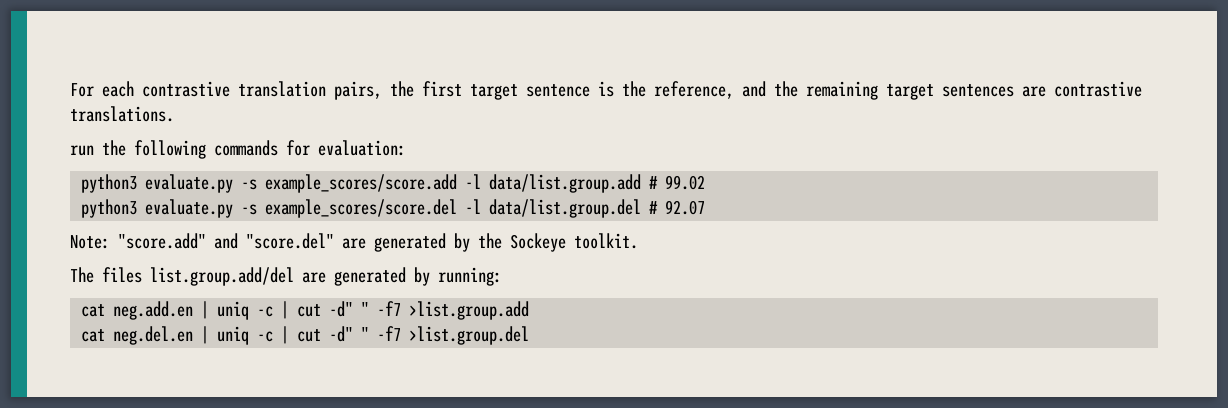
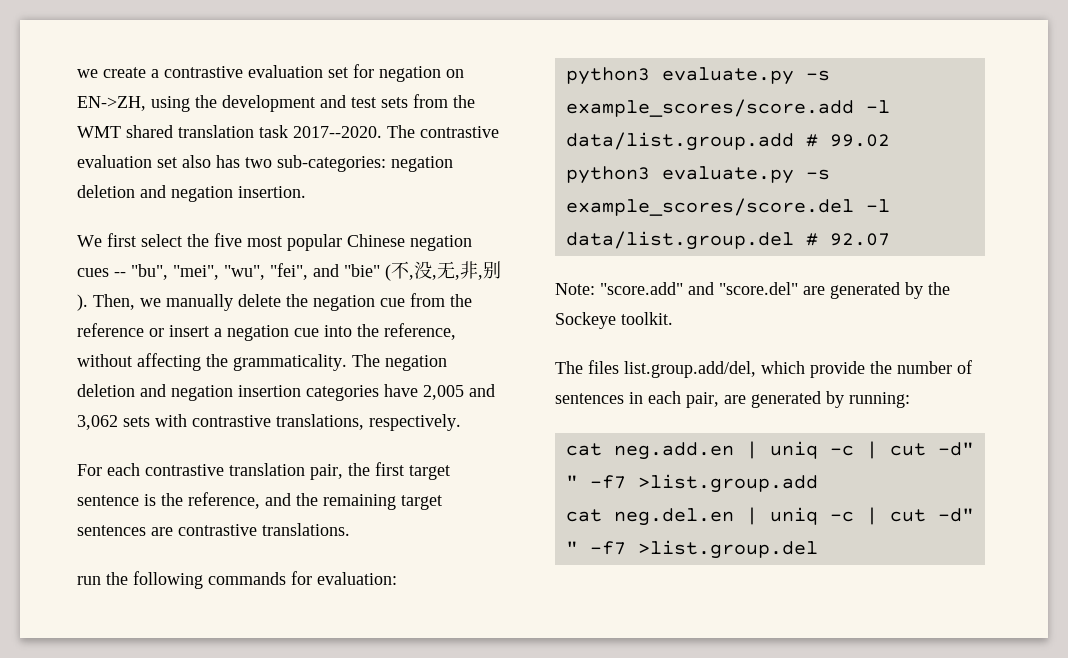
(70, 90) none -> [77,64,464,82] [77,94,475,112] [77,125,499,138] [77,155,453,172] [77,185,306,202] [77,233,472,251] [77,261,501,281] [77,293,472,311] [77,323,456,341] [77,353,447,371] [77,384,495,401] [77,414,461,431] we create a contrastive evaluation set for negation on EN->ZH, using the development and test sets from the WMT shared translation task 2017--2020. The contrastive evaluation set also has two sub-categories: negation deletion and negation insertion. // We first select the five most popular Chinese negation cues -- "bu", "mei", "wu", "fei", and "bie" (不,没,无,非,别). Then, we manually delete the negation cue from the reference or insert a negation cue into the reference, without affecting the grammaticality. The negation deletion and negation insertion categories have 2,005 and 3,062 sets with contrastive translations, respectively. //
[334,81,382,100] pairs, -> [310,464,343,480] pair,
[150,267,294,286] list.group.add/del -> [624,360,972,378] [555,391,719,408] list.group.add/del, which provide the number of sentences in each pair,

